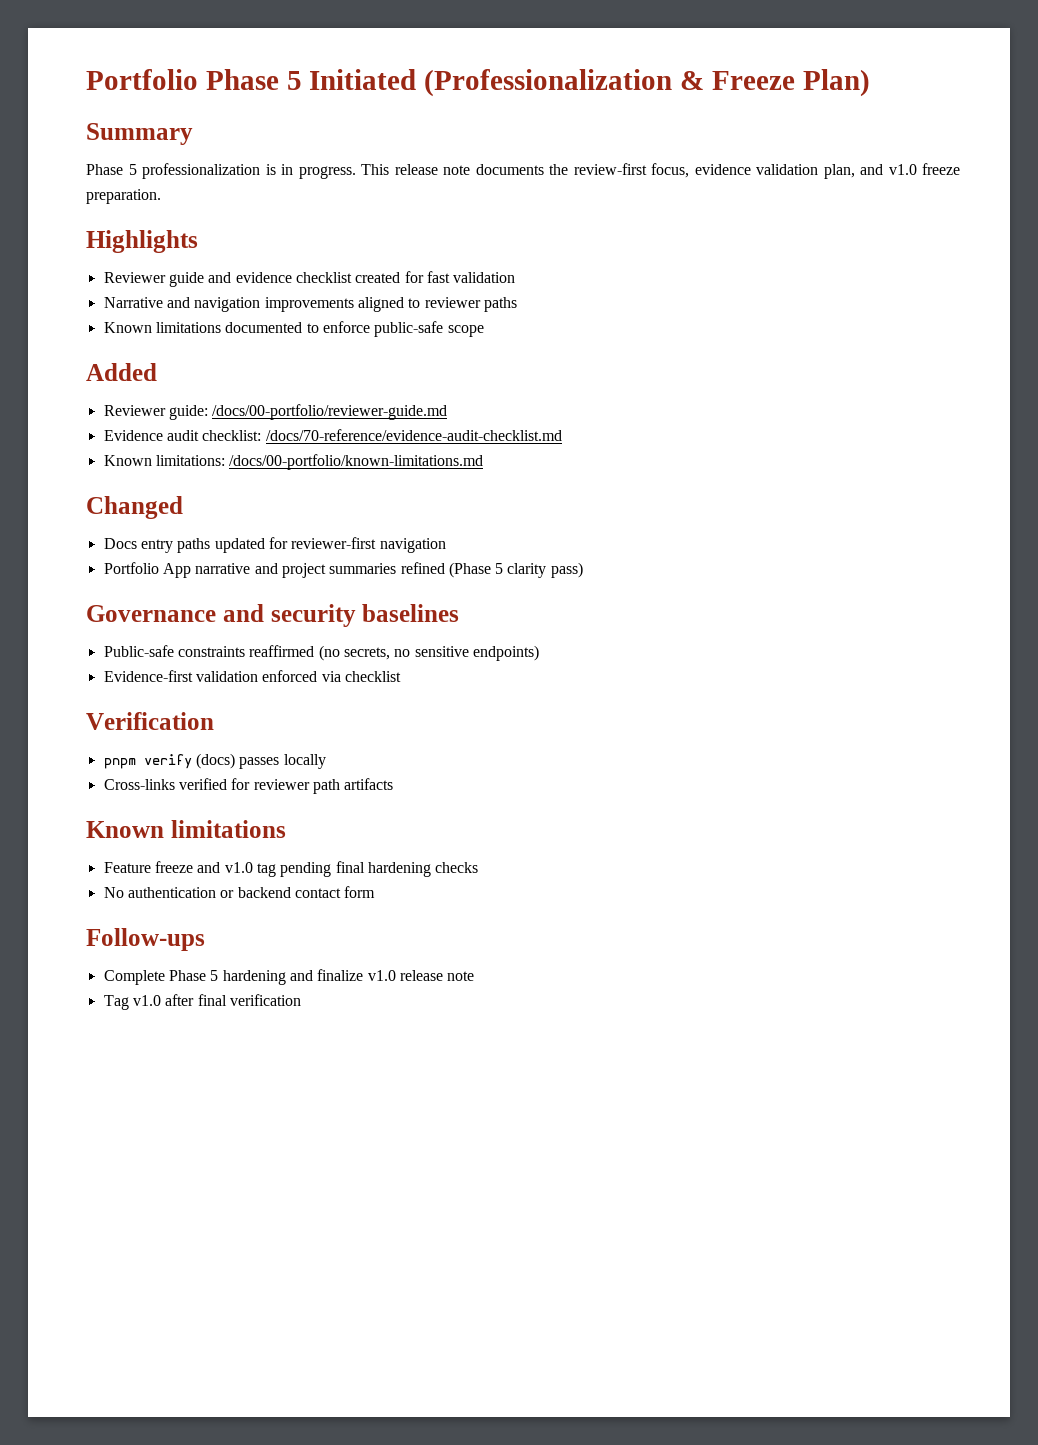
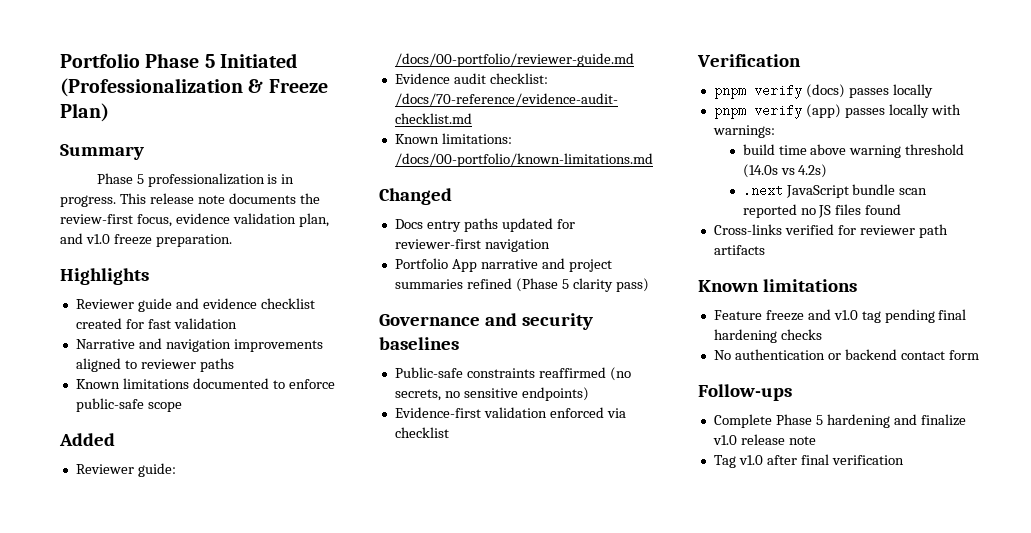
(326, 761) none -> [713,104,961,119] [712,125,775,138] [742,144,965,158] [742,164,828,178] [742,184,928,198] [742,204,902,218] // pnpm verify (app) passes locally with warnings: // build time above warning threshold (14.0s vs 4.2s) // .next JavaScript bundle scan reported no JS files found

